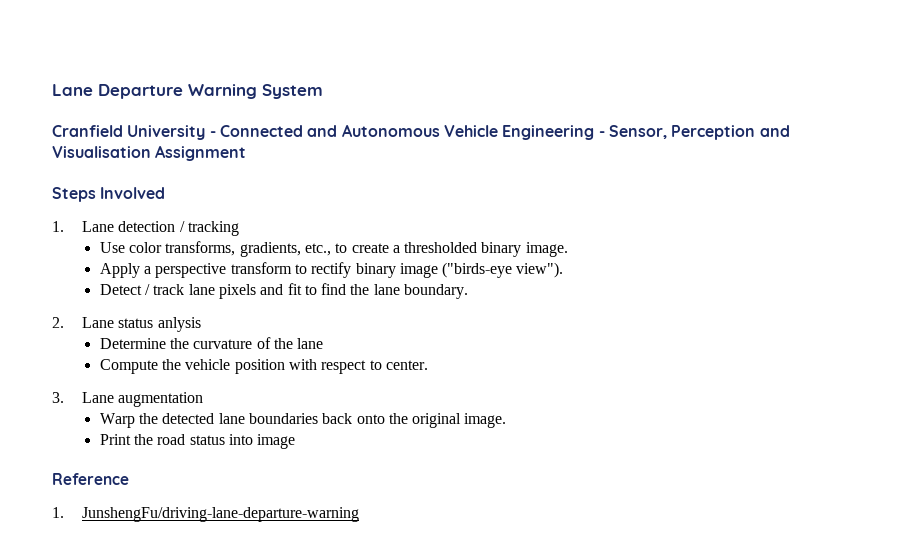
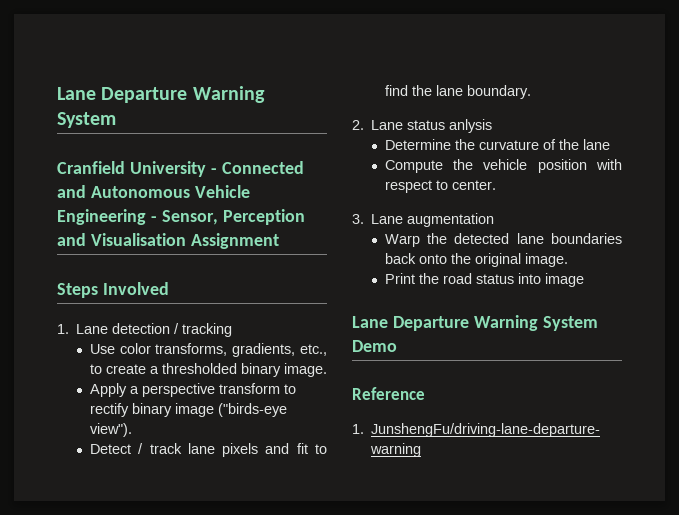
(296, 441) none -> [352,315,598,331] [352,340,397,352] // Lane Departure Warning System Demo

